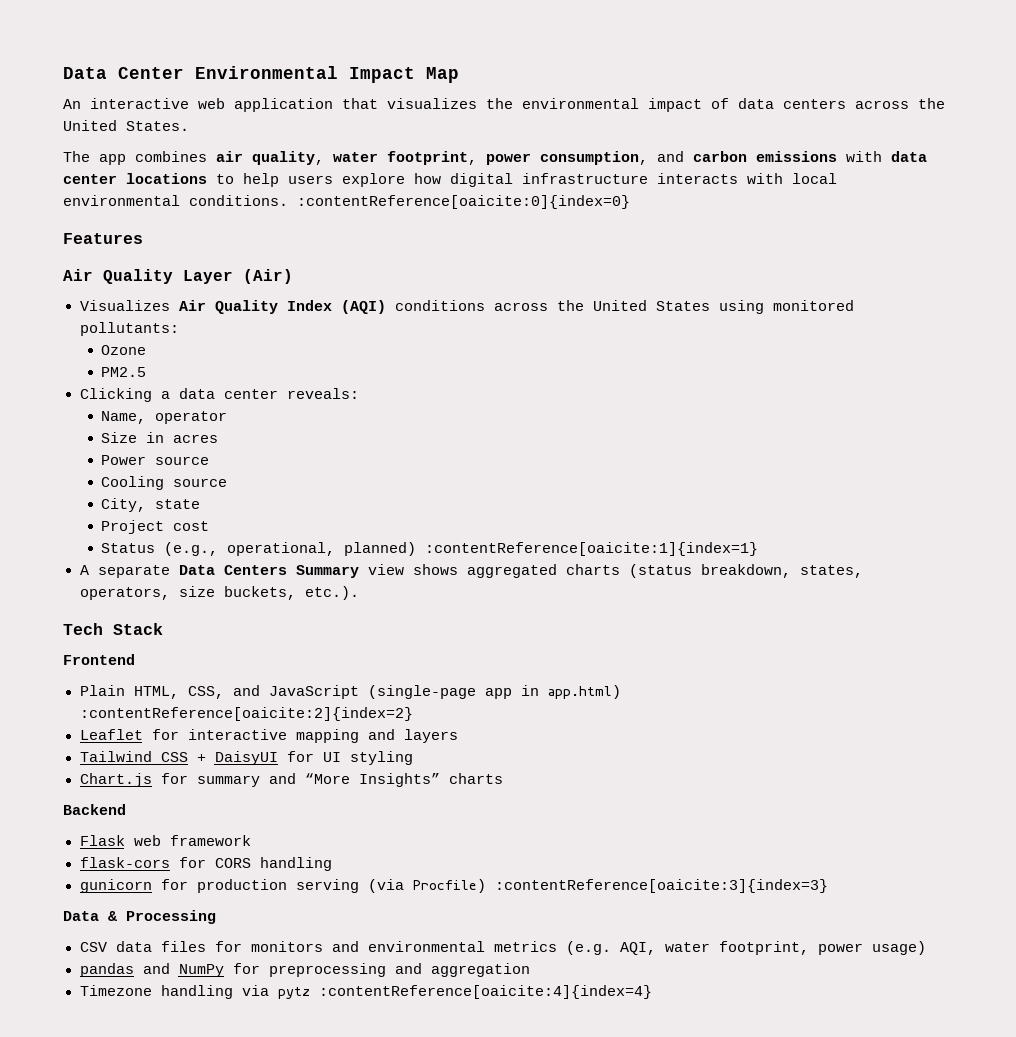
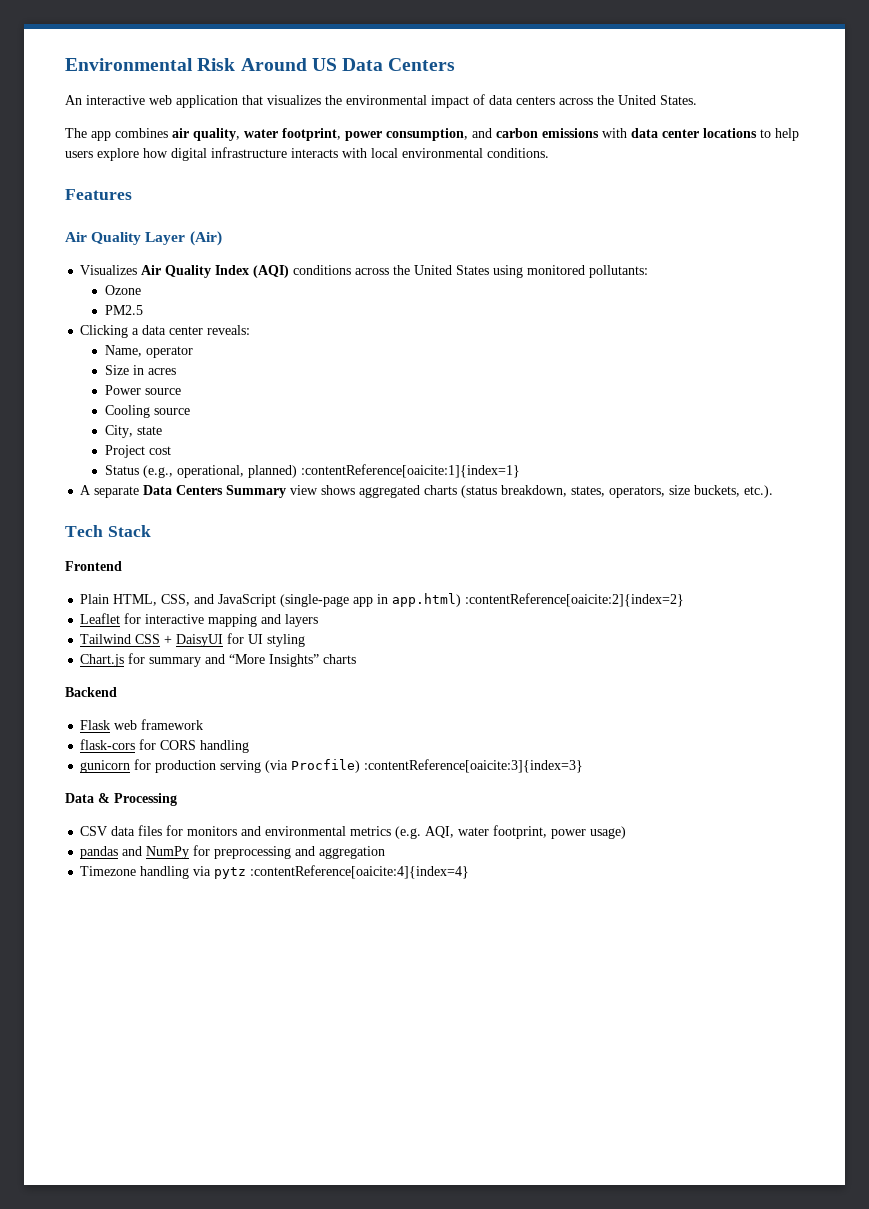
[63,66,459,83] Data Center Environmental Impact Map -> [65,58,456,71] Environmental Risk Around US Data Centers
[297,195,630,209] :contentReference[oaicite:0]{index=0} -> (549, 153) none

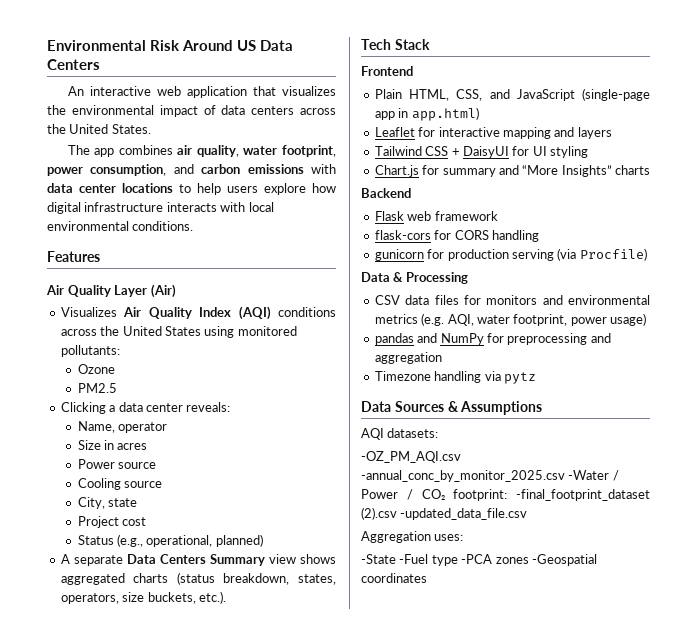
[300,464,520,478] :contentReference[oaicite:1]{index=1} -> (263, 540) none
[465,593,685,607] :contentReference[oaicite:2]{index=2} -> (479, 114) none
[364,759,584,773] :contentReference[oaicite:3]{index=3} -> (647, 254) none
[250,865,470,879] :contentReference[oaicite:4]{index=4} -> [361,401,543,415] [361,428,439,440] [361,451,461,463] [361,470,619,482] [361,489,650,501] [361,507,528,520] [361,531,464,543] [361,554,597,566] [361,573,427,583] // Data Sources & Assumptions // AQI datasets: // -OZ_PM_AQI.csv -annual_conc_by_monitor_2025.csv -Water / Power / CO₂ footprint: -final_footprint_dataset (2).csv -updated_data_file.csv // Aggregation uses: // -State -Fuel type -PCA zones -Geospatial coordinates

